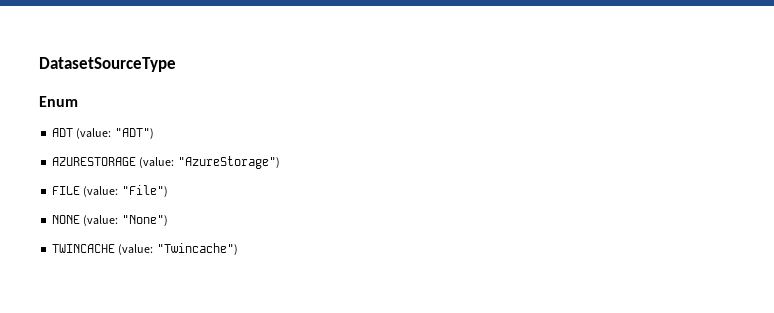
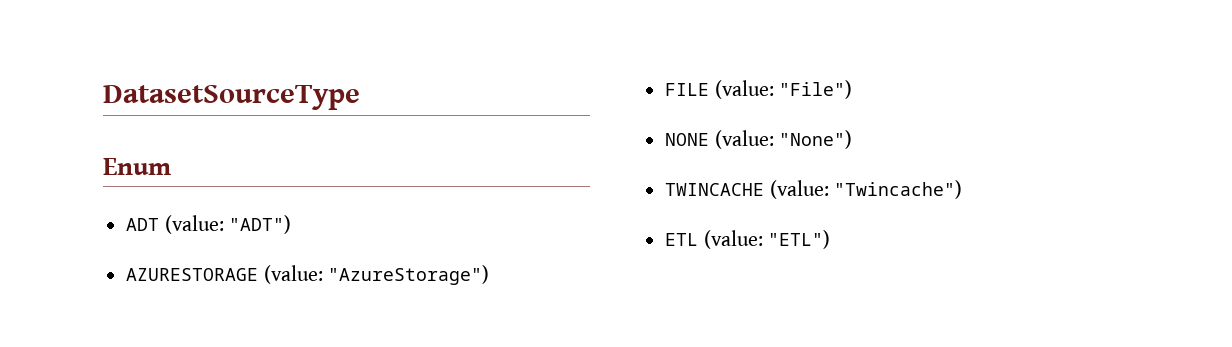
(238, 249) none -> [665,230,831,249] // ETL (value: "ETL")

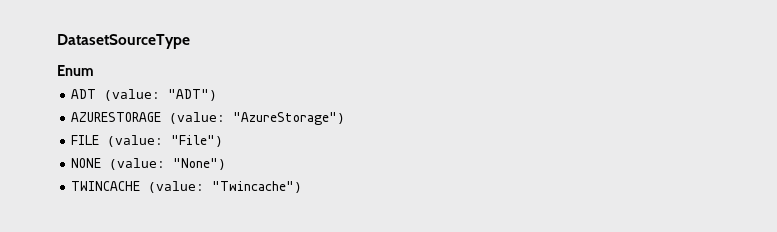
[665,230,831,249] // ETL (value: "ETL") -> (303, 187) none

